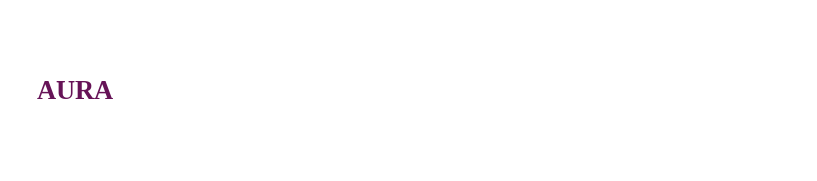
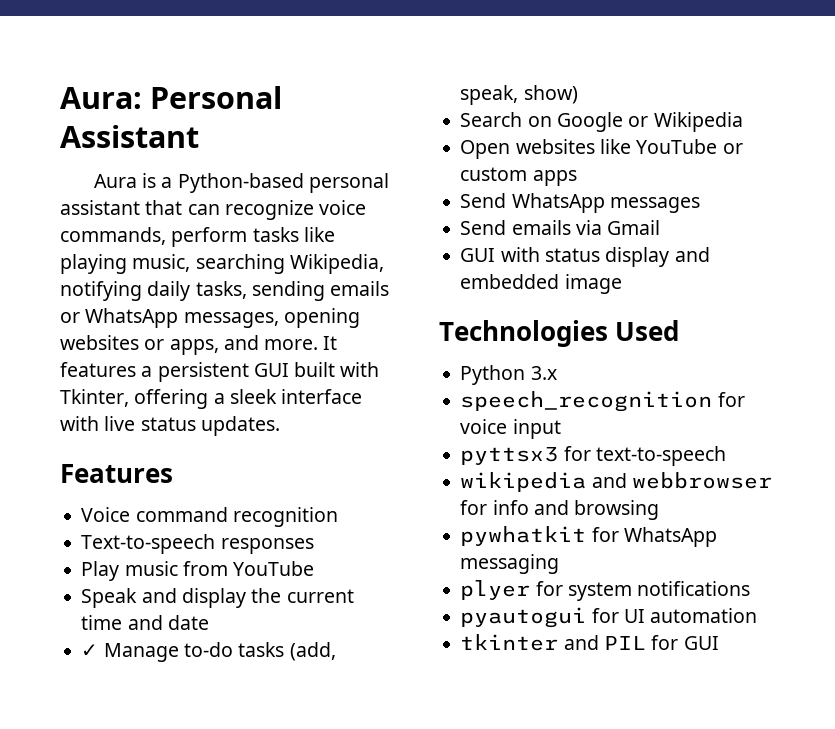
[37,81,113,99] AURA -> [60,86,283,109] [60,125,199,148] [93,173,389,193] [60,200,367,220] [60,227,335,247] [60,254,384,274] [60,281,390,301] [60,308,360,328] [60,335,338,355] [60,362,380,382] [60,389,363,409] [60,416,280,436] [60,464,173,483] [81,507,338,527] [81,534,314,554] [81,561,315,581] [81,588,354,608] [81,615,209,630] [81,642,336,662] [460,85,578,105] [460,112,743,132] [460,139,743,159] [460,167,577,186] [460,193,700,213] [460,220,661,235] [460,247,710,267] [460,274,622,294] [439,320,680,347] [460,365,557,385] [460,391,745,412] [460,419,561,439] [460,446,726,466] [460,472,772,492] [460,500,660,520] [460,526,717,547] [460,554,560,574] [460,580,751,601] [460,607,758,628] [460,634,719,651] Aura: Personal Assistant // Aura is a Python-based personal assistant that can recognize voice commands, perform tasks like playing music, searching Wikipedia, notifying daily tasks, sending emails or WhatsApp messages, opening websites or apps, and more. It features a persistent GUI built with Tkinter, offering a sleek interface with live status updates. // Features // Voice command recognition // Text-to-speech responses // Play music from YouTube // Speak and display the current time and date // ✓ Manage to-do tasks (add, speak, show) // Search on Google or Wikipedia // Open websites like YouTube or custom apps // Send WhatsApp messages // Send emails via Gmail // GUI with status display and embedded image // Technologies Used // Python 3.x // speech_recognition for voice input // pyttsx3 for text-to-speech // wikipedia and webbrowser for info and browsing // pywhatkit for WhatsApp messaging // plyer for system notifications // pyautogui for UI automation // tkinter and PIL for GUI

